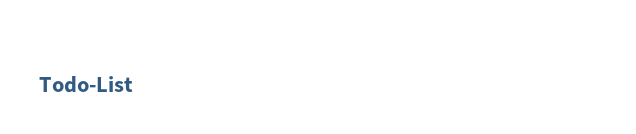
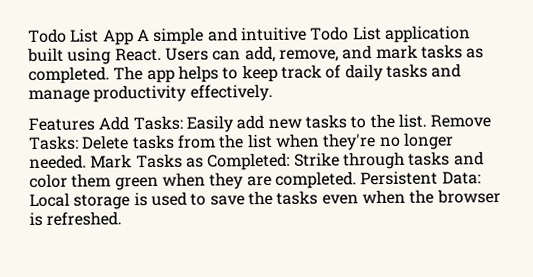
[39,76,133,93] Todo-List -> [28,25,471,46] [27,44,485,65] [28,63,462,85] [28,83,273,104] [28,113,492,133] [28,132,454,151] [29,151,484,171] [29,170,481,191] [29,189,501,210] [29,211,123,227] Todo List App A simple and intuitive Todo List application built using React. Users can add, remove, and mark tasks as completed. The app helps to keep track of daily tasks and manage productivity effectively. // Features Add Tasks: Easily add new tasks to the list. Remove Tasks: Delete tasks from the list when they're no longer needed. Mark Tasks as Completed: Strike through tasks and color them green when they are completed. Persistent Data: Local storage is used to save the tasks even when the browser is refreshed.

